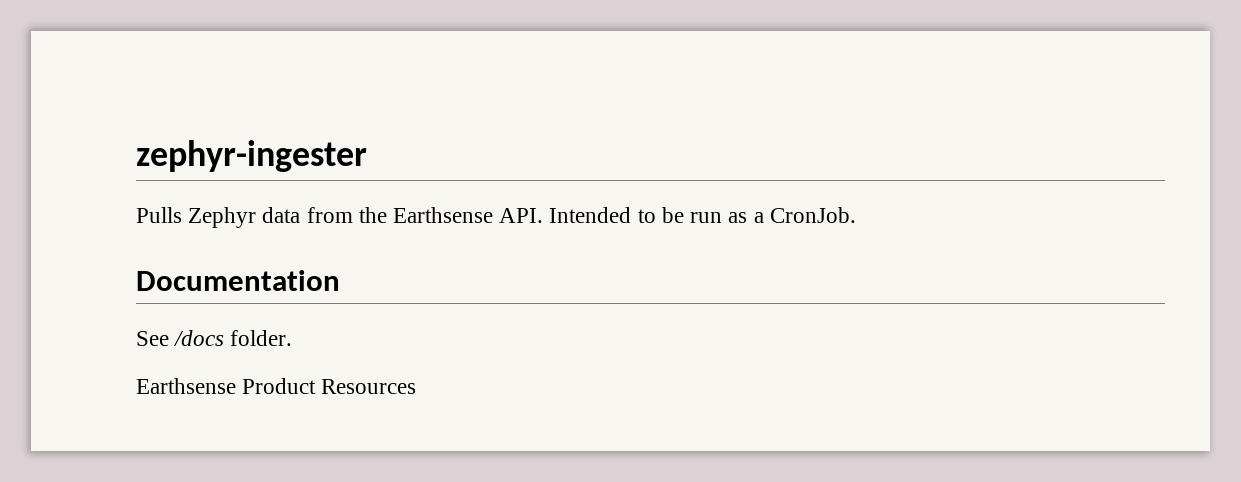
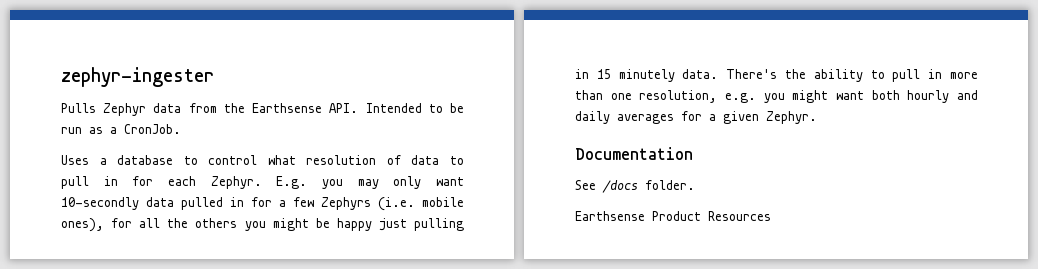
(856, 215) none -> [61,155,464,165] [61,176,465,189] [61,197,464,211] [61,218,464,232] [575,69,978,82] [575,90,978,103] [575,111,817,124] // Uses a database to control what resolution of data to pull in for each Zephyr. E.g. you may only want 10-secondly data pulled in for a few Zephyrs (i.e. mobile ones), for all the others you might be happy just pulling in 15 minutely data. There's the ability to pull in more than one resolution, e.g. you might want both hourly and daily averages for a given Zephyr.

